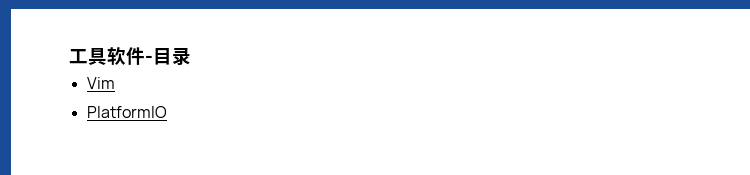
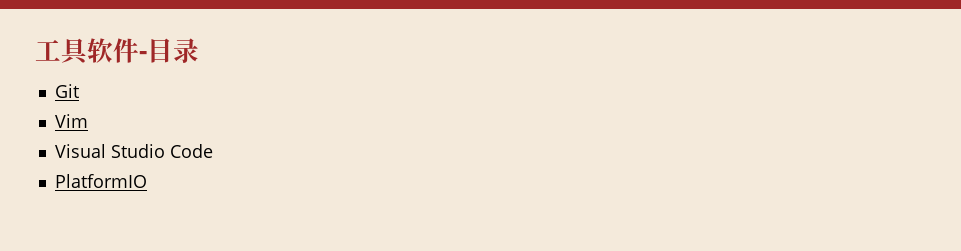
(191, 56) none -> [54,84,79,98] // Git
(115, 83) none -> [54,144,213,158] // Visual Studio Code

